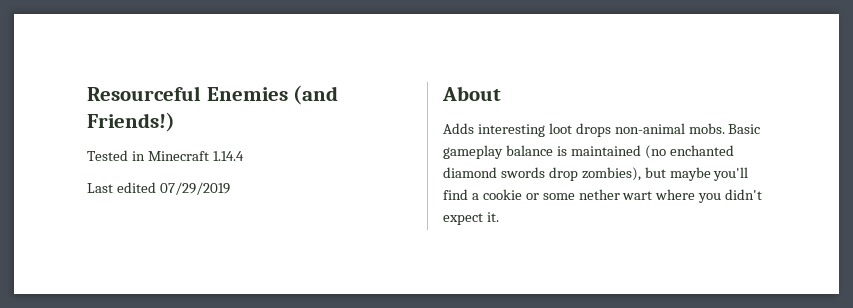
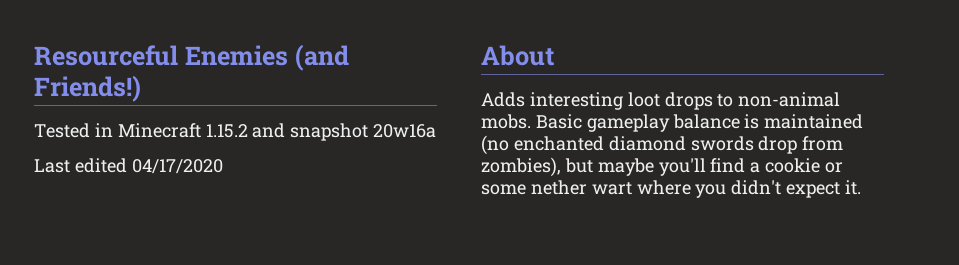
[212,151,244,161] 1.14.4 -> [205,123,437,141] 1.15.2 and snapshot 20w16a
[159,182,230,195] 07/29/2019 -> [131,159,223,174] 04/17/2020
(611, 130) none -> [717,94,734,107] to
(578, 174) none -> [802,136,844,151] from

